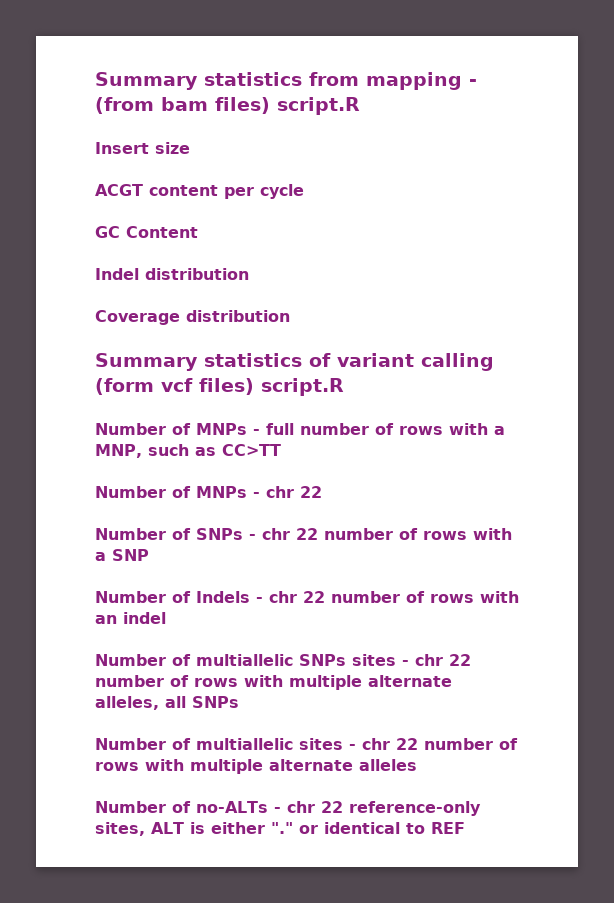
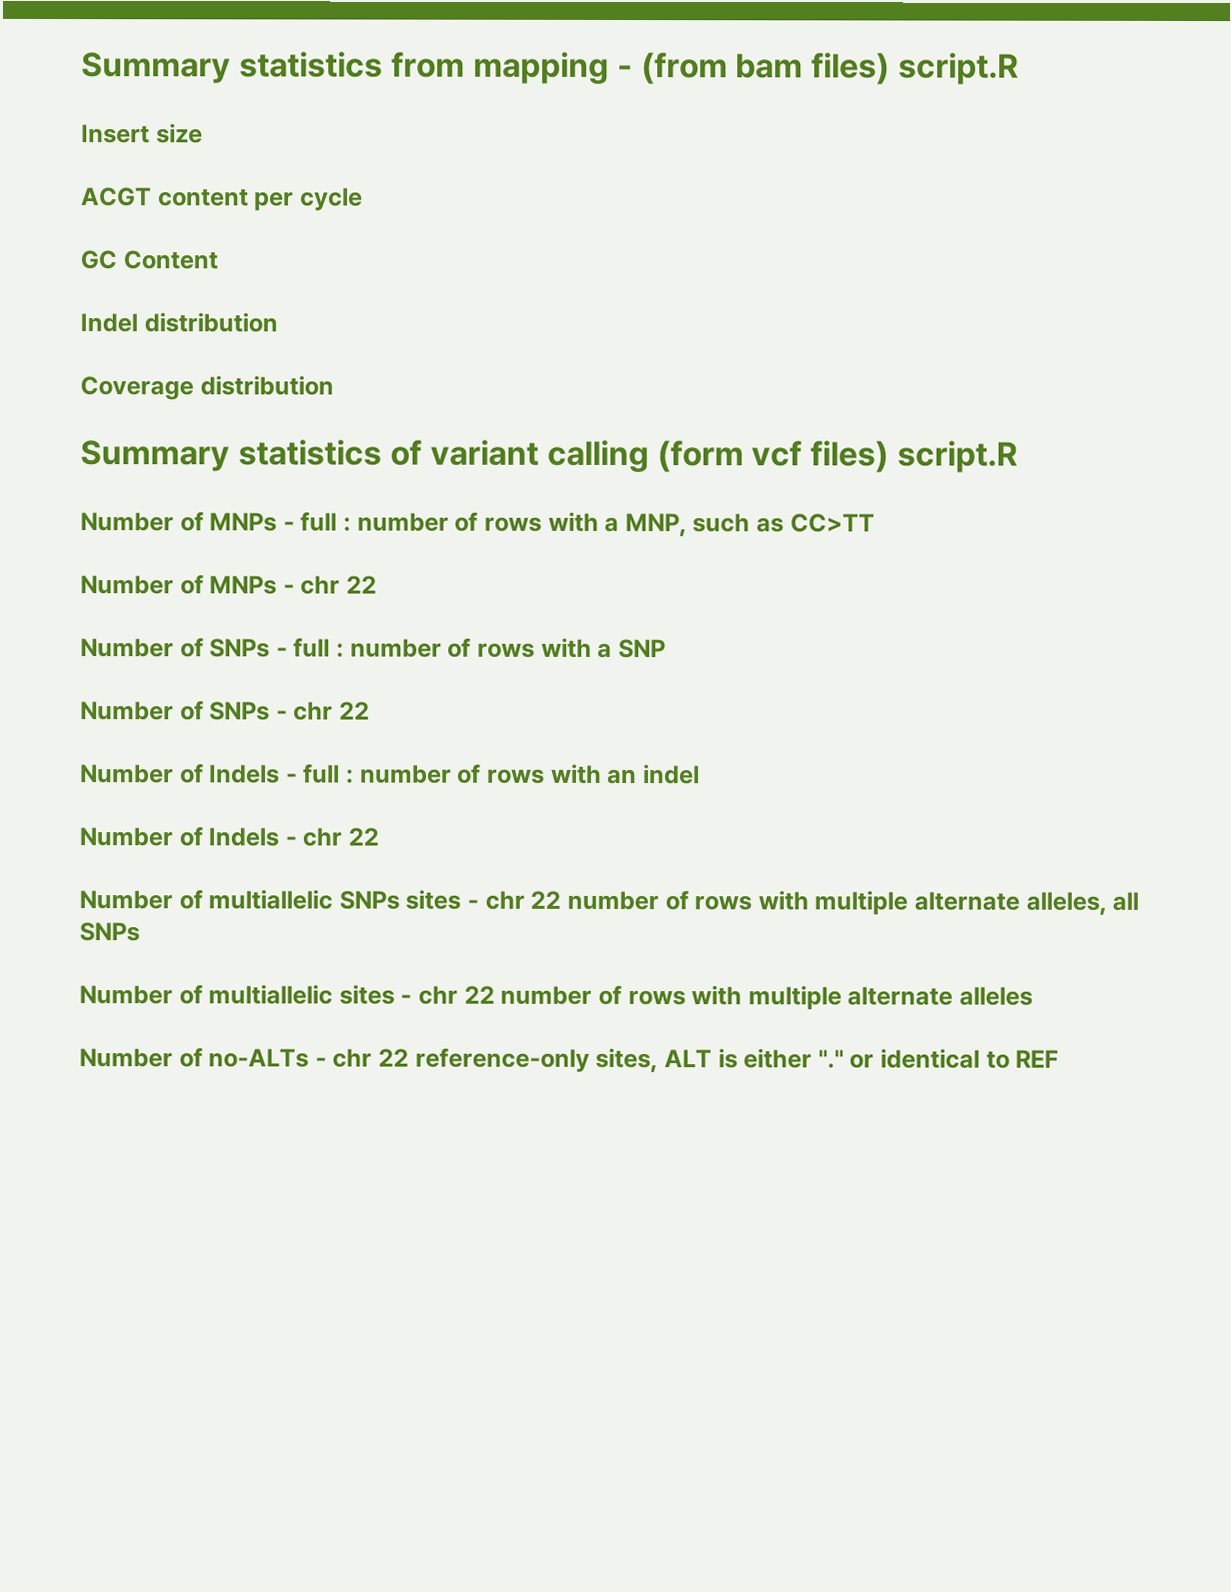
(294, 429) none -> [343,517,352,532] :
[262,528,318,540] chr 22 -> [293,637,345,658] full :
[196,591,325,603] Indels - chr 22 -> [209,701,371,721] [80,763,355,784] SNPs - chr 22 // Number of Indels - full :
(166, 618) none -> [79,826,380,847] // Number of Indels - chr 22

